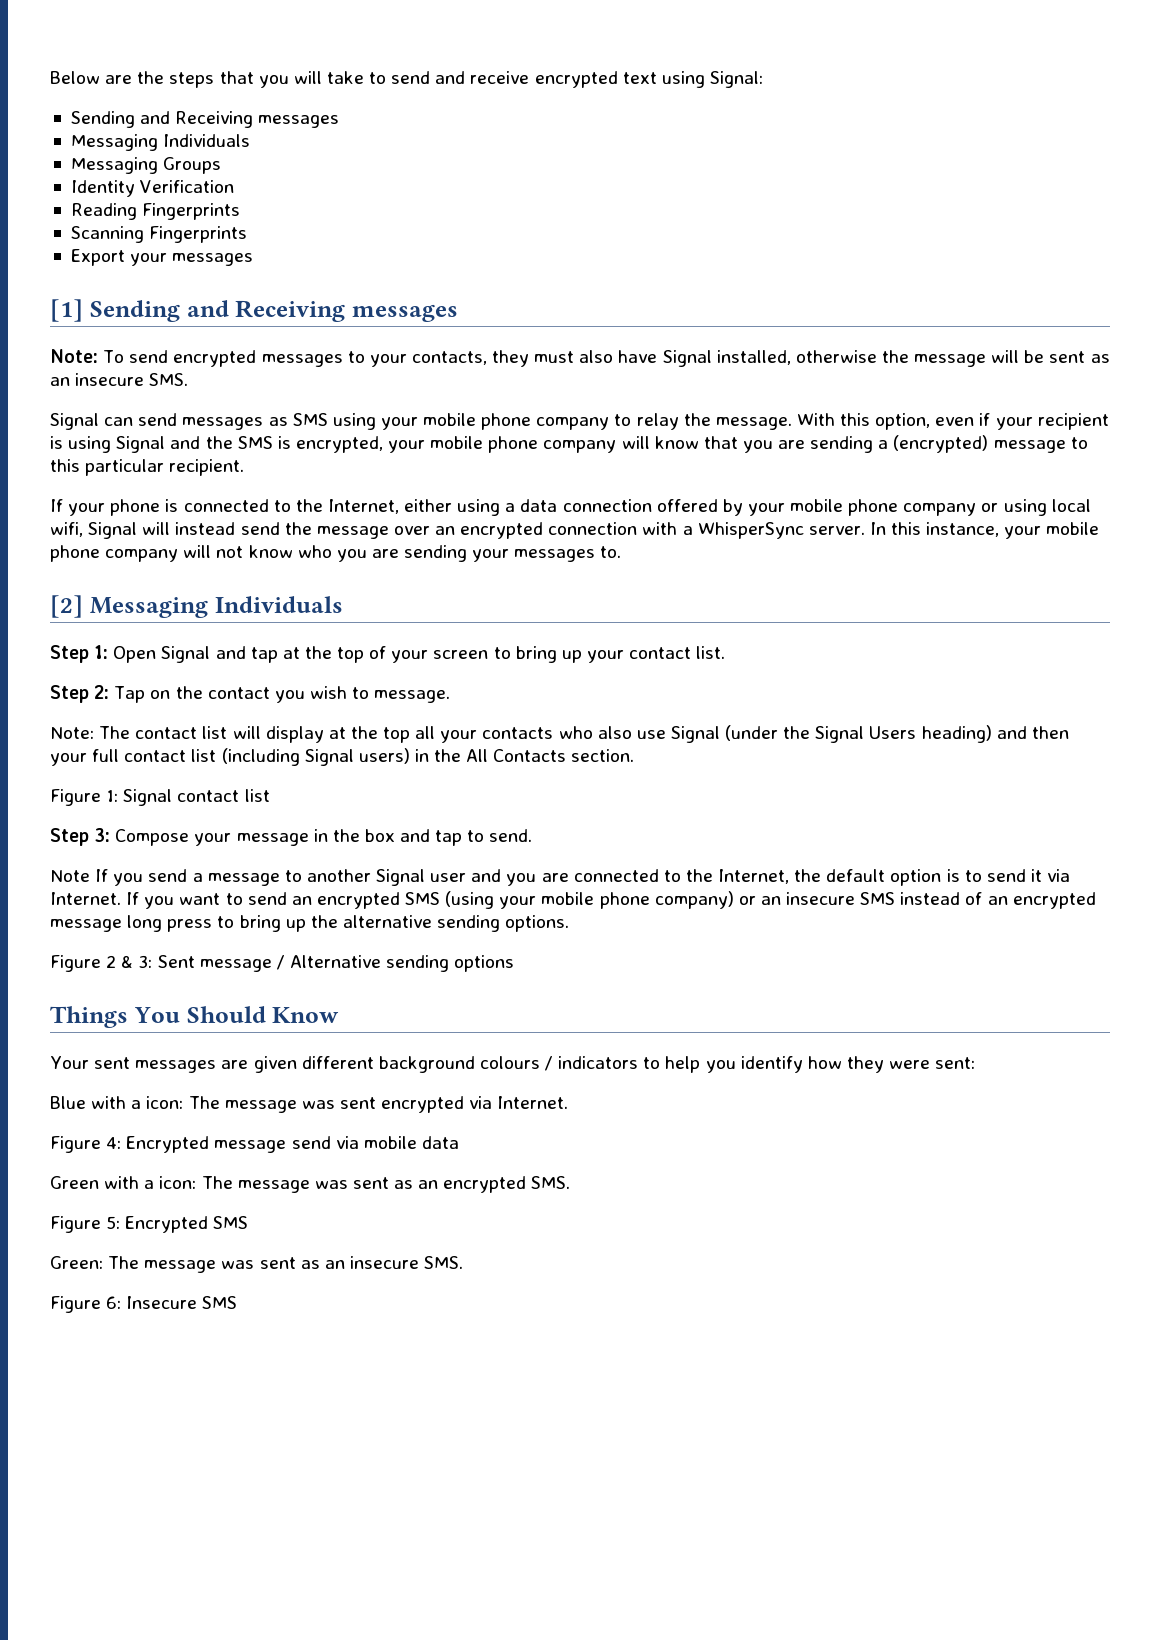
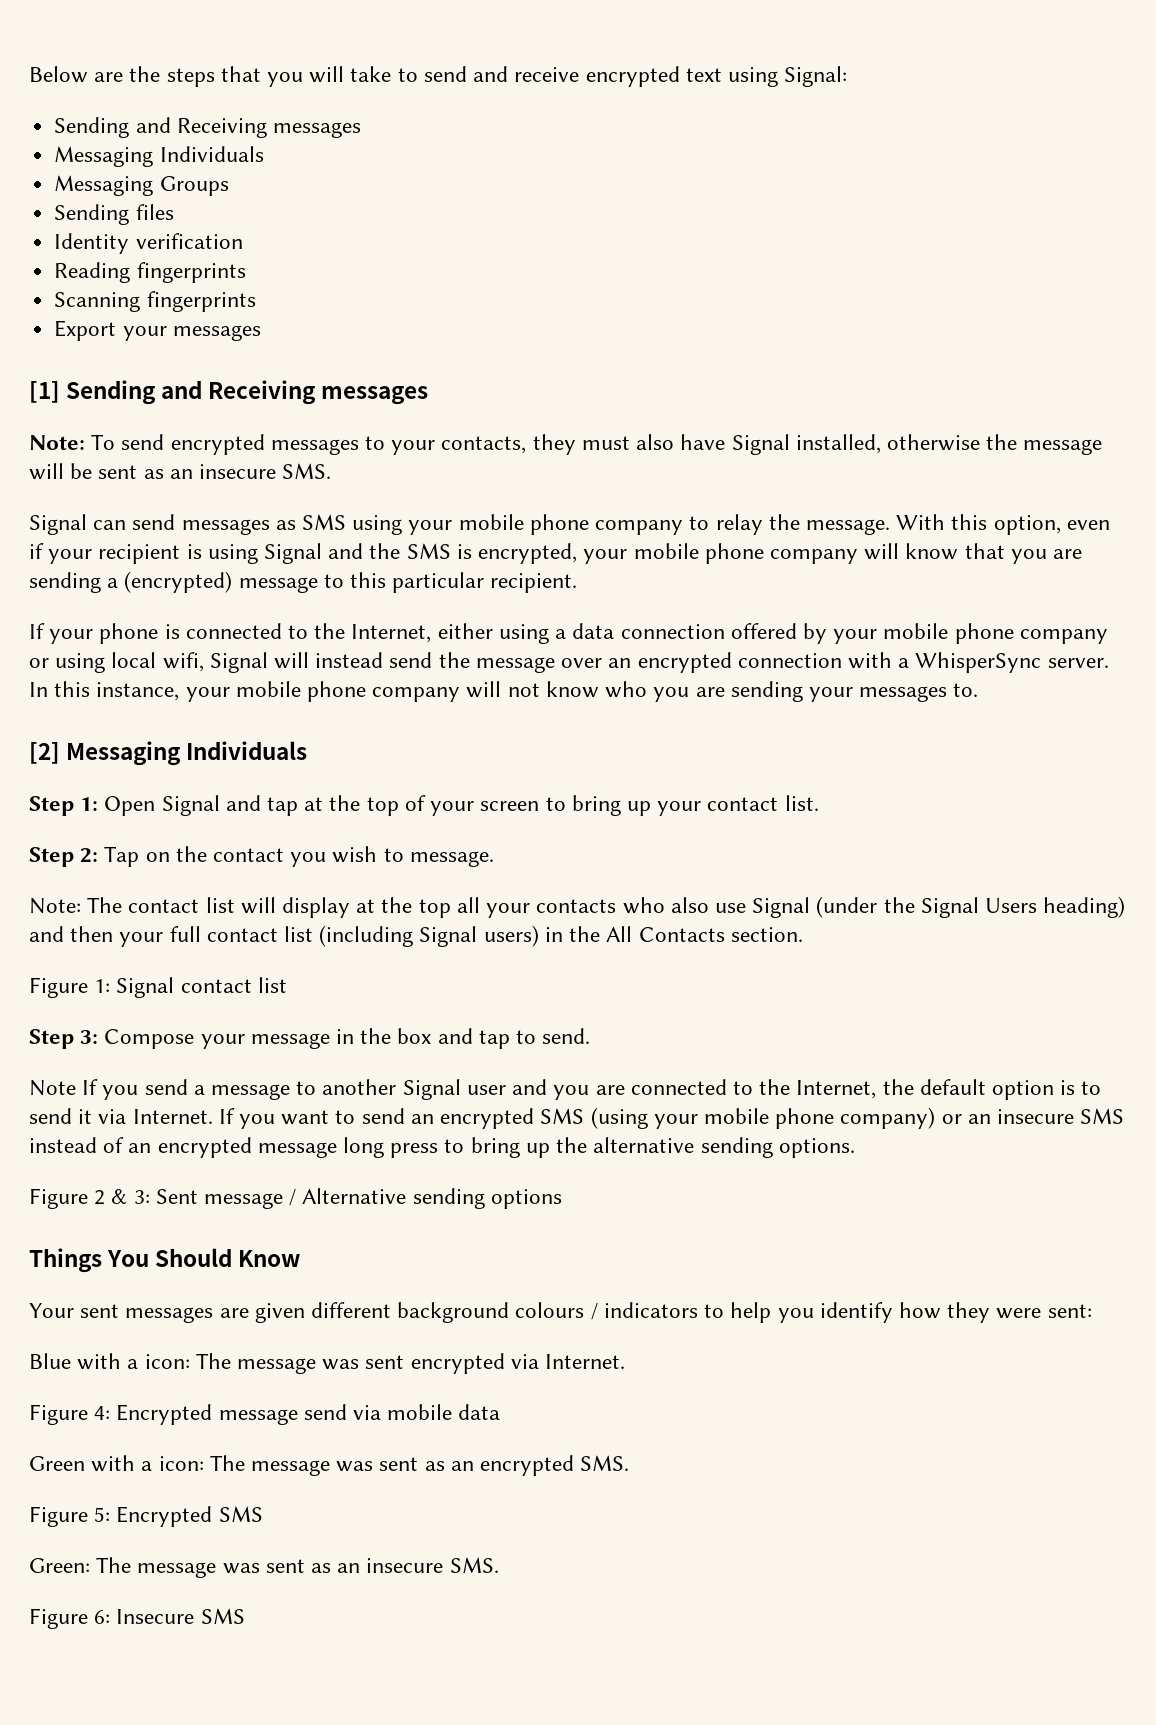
(222, 165) none -> [54,204,174,225] // Sending files
[140,180,235,193] Verification -> [135,233,243,249] verification
[142,203,241,220] Fingerprints -> [136,262,246,283] fingerprints
[149,226,248,243] Fingerprints -> [146,291,256,312] fingerprints

